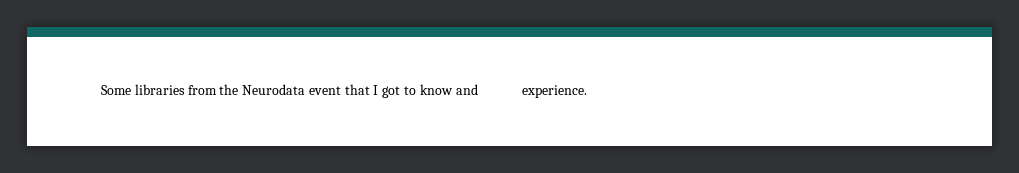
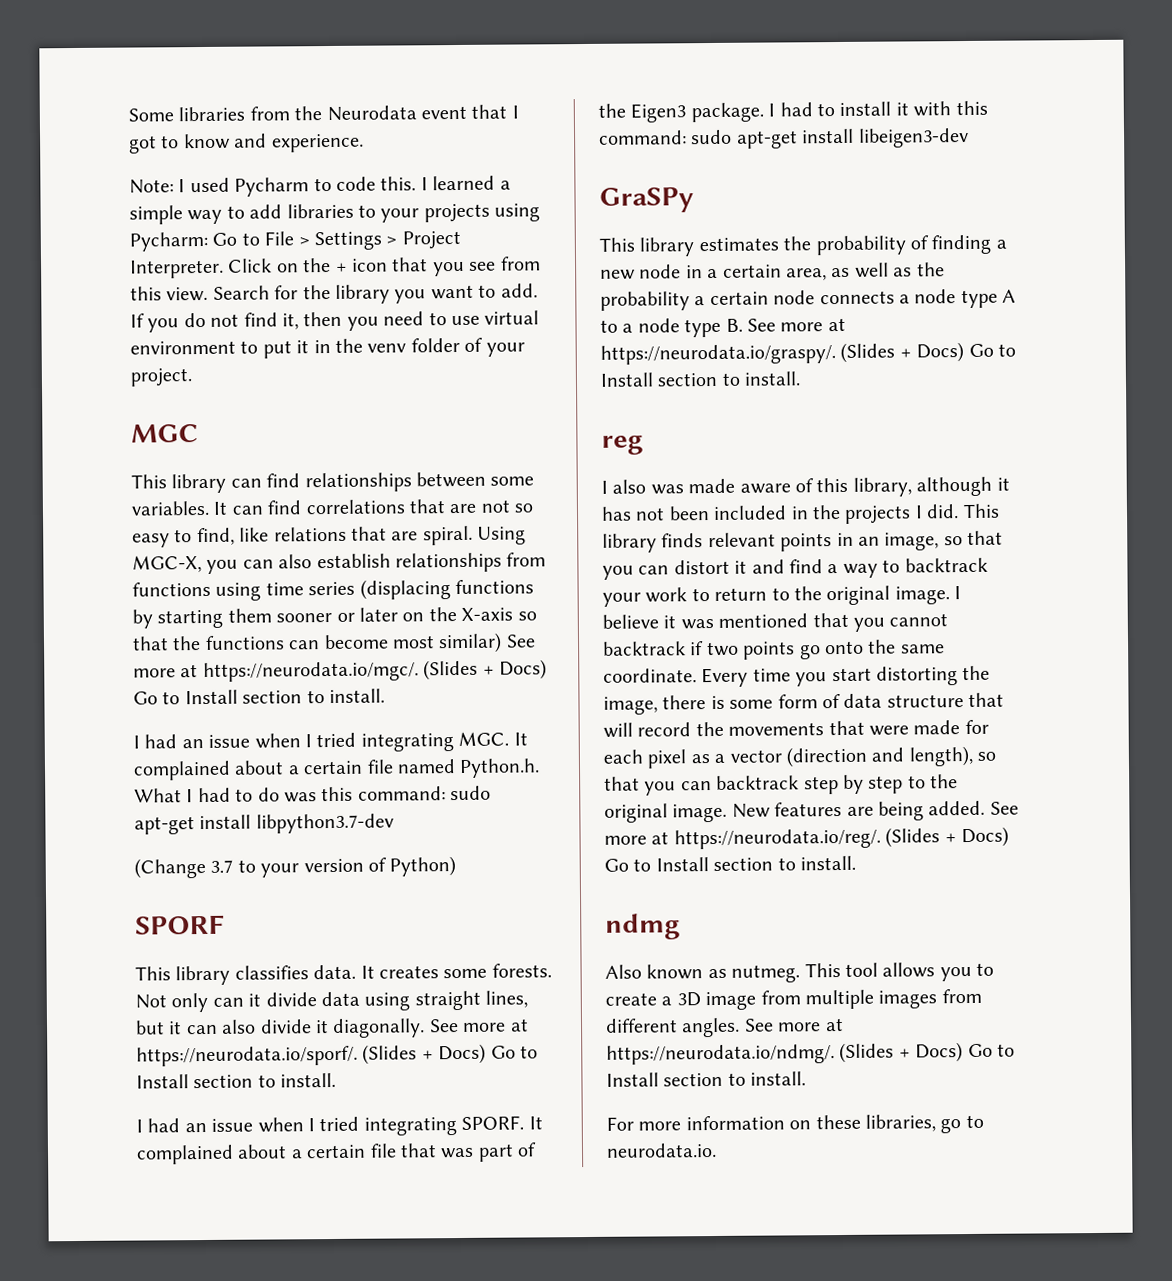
(587, 91) none -> [129,175,511,197] [129,203,541,225] [129,230,461,252] [130,256,541,279] [130,283,538,304] [130,310,540,333] [130,337,525,359] [130,368,192,387] [131,424,199,443] [131,471,535,494] [131,499,534,516] [132,525,527,548] [132,552,547,574] [132,579,534,601] [132,607,537,629] [132,632,536,654] [133,659,547,683] [133,688,385,705] [133,731,528,752] [133,758,541,781] [134,785,492,803] [134,813,394,835] [134,856,457,879] [135,914,225,935] [135,963,552,986] [135,990,529,1013] [135,1018,529,1038] [136,1043,538,1067] [136,1072,337,1089] [136,1115,543,1136] [136,1142,538,1165] [598,100,988,123] [598,127,969,149] [599,187,694,213] [599,234,1007,257] [600,262,945,281] [600,289,1017,311] [600,317,846,338] [600,342,1016,365] [600,371,802,387] [601,435,644,455] [601,476,1010,497] [601,503,1000,524] [602,530,1004,553] [602,557,988,580] [602,585,962,607] [602,612,949,632] [603,639,945,660] [603,665,991,688] [603,692,1005,715] [603,719,989,738] [603,745,997,769] [604,774,959,796] [604,800,1019,823] [604,826,1009,850] [604,855,856,872] [605,913,681,940] [605,962,995,983] [605,988,982,1011] [605,1017,844,1038] [606,1042,1015,1065] [606,1071,807,1087] [606,1114,984,1134] [606,1142,717,1158] // Note: I used Pycharm to code this. I learned a simple way to add libraries to your projects using Pycharm: Go to File > Settings > Project Interpreter. Click on the + icon that you see from this view. Search for the library you want to add. If you do not find it, then you need to use virtual environment to put it in the venv folder of your project. // MGC // This library can find relationships between some variables. It can find correlations that are not so easy to find, like relations that are spiral. Using MGC-X, you can also establish relationships from functions using time series (displacing functions by starting them sooner or later on the X-axis so that the functions can become most similar) See more at https://neurodata.io/mgc/. (Slides + Docs) Go to Install section to install. // I had an issue when I tried integrating MGC. It complained about a certain file named Python.h. What I had to do was this command: sudo apt-get install libpython3.7-dev // (Change 3.7 to your version of Python) // SPORF // This library classifies data. It creates some forests. Not only can it divide data using straight lines, but it can also divide it diagonally. See more at https://neurodata.io/sporf/. (Slides + Docs) Go to Install section to install. // I had an issue when I tried integrating SPORF. It complained about a certain file that was part of the Eigen3 package. I had to install it with this command: sudo apt-get install libeigen3-dev // GraSPy // This library estimates the probability of finding a new node in a certain area, as well as the probability a certain node connects a node type A to a node type B. See more at https://neurodata.io/graspy/. (Slides + Docs) Go to Install section to install. // reg // I also was made aware of this library, although it has not been included in the projects I did. This library finds relevant points in an image, so that you can distort it and find a way to backtrack your work to return to the original image. I believe it was mentioned that you cannot backtrack if two points go onto the same coordinate. Every time you start distorting the image, there is some form of data structure that will record the movements that were made for each pixel as a vector (direction and length), so that you can backtrack step by step to the original image. New features are being added. See more at https://neurodata.io/reg/. (Slides + Docs) Go to Install section to install. // ndmg // Also known as nutmeg. This tool allows you to create a 3D image from multiple images from different angles. See more at https://neurodata.io/ndmg/. (Slides + Docs) Go to Install section to install. // For more information on these libraries, go to neurodata.io.

